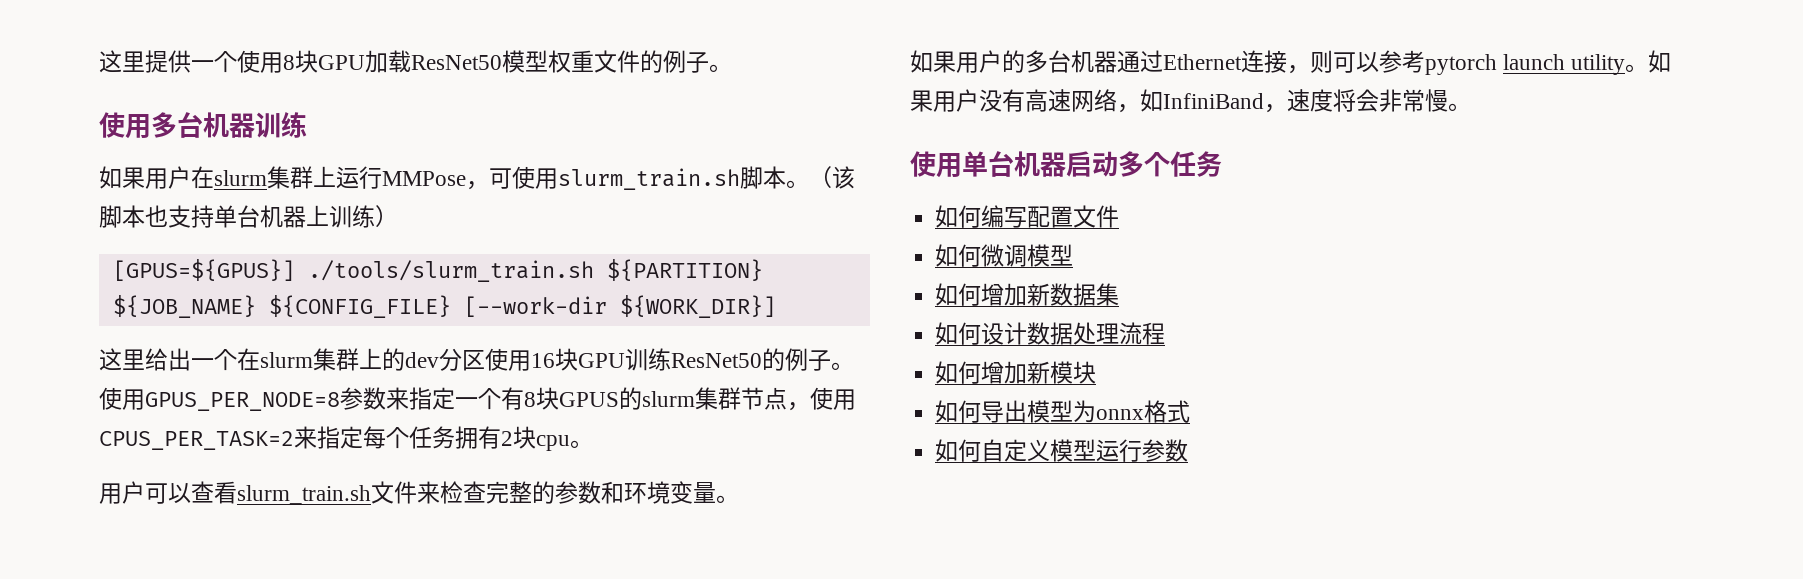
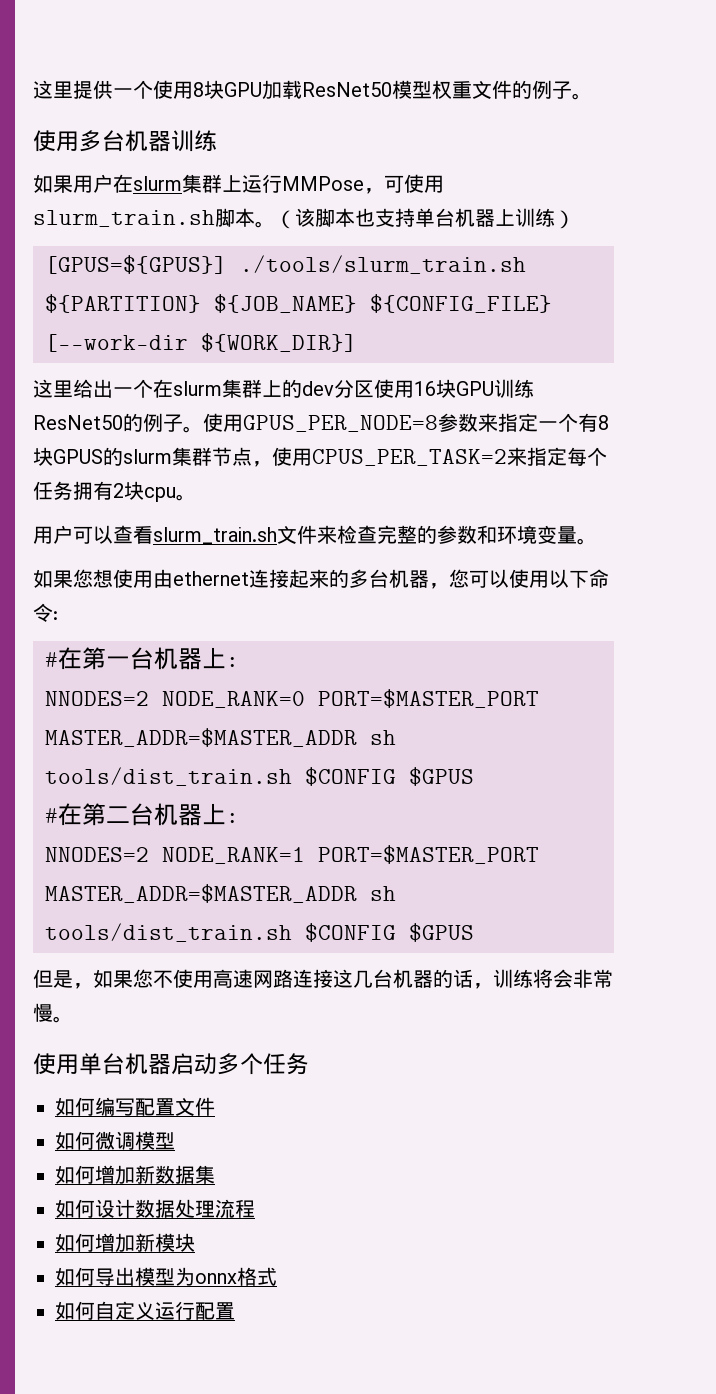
[956,50,1672,75] [910,89,1333,113] 用户的多台机器通过Ethernet连接，则可以参考pytorch launch utility。如果用户没有高速网络，如InfiniBand，速度 -> [73,569,609,589] [33,603,58,622] [45,647,239,670] [45,689,539,708] [45,728,396,747] [45,767,474,786] [45,803,239,826] [45,845,539,864] [45,884,396,903] [45,923,474,942] [33,969,533,989] 您想使用由ethernet连接起来的多台机器，您可以使用以下命令: // #在第一台机器上: // NNODES=2 NODE_RANK=0 PORT=$MASTER_PORT MASTER_ADDR=$MASTER_ADDR sh tools/dist_train.sh $CONFIG $GPUS // #在第二台机器上: // NNODES=2 NODE_RANK=1 PORT=$MASTER_PORT MASTER_ADDR=$MASTER_ADDR sh tools/dist_train.sh $CONFIG $GPUS // 但是，如果您不使用高速网路连接这几台机器的话，训练
[1050,439,1189,462] 模型运行参数 -> [155,1301,235,1320] 运行配置

